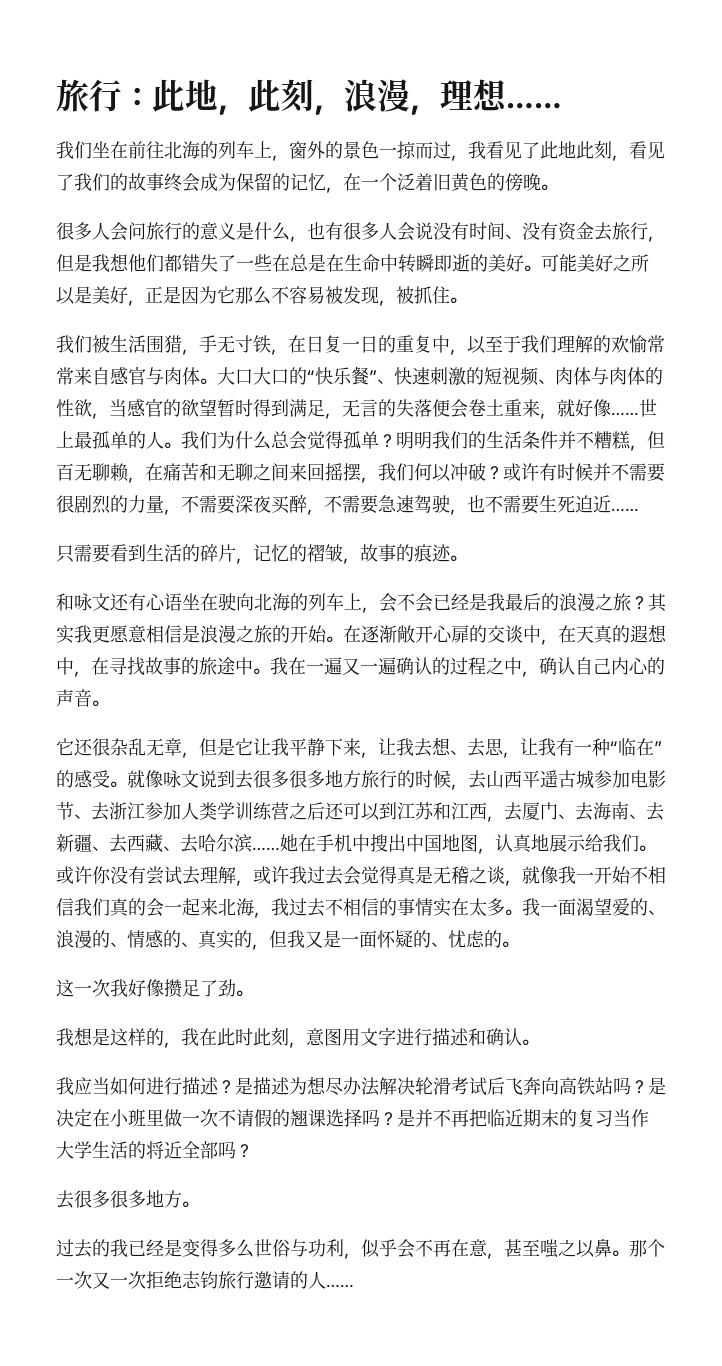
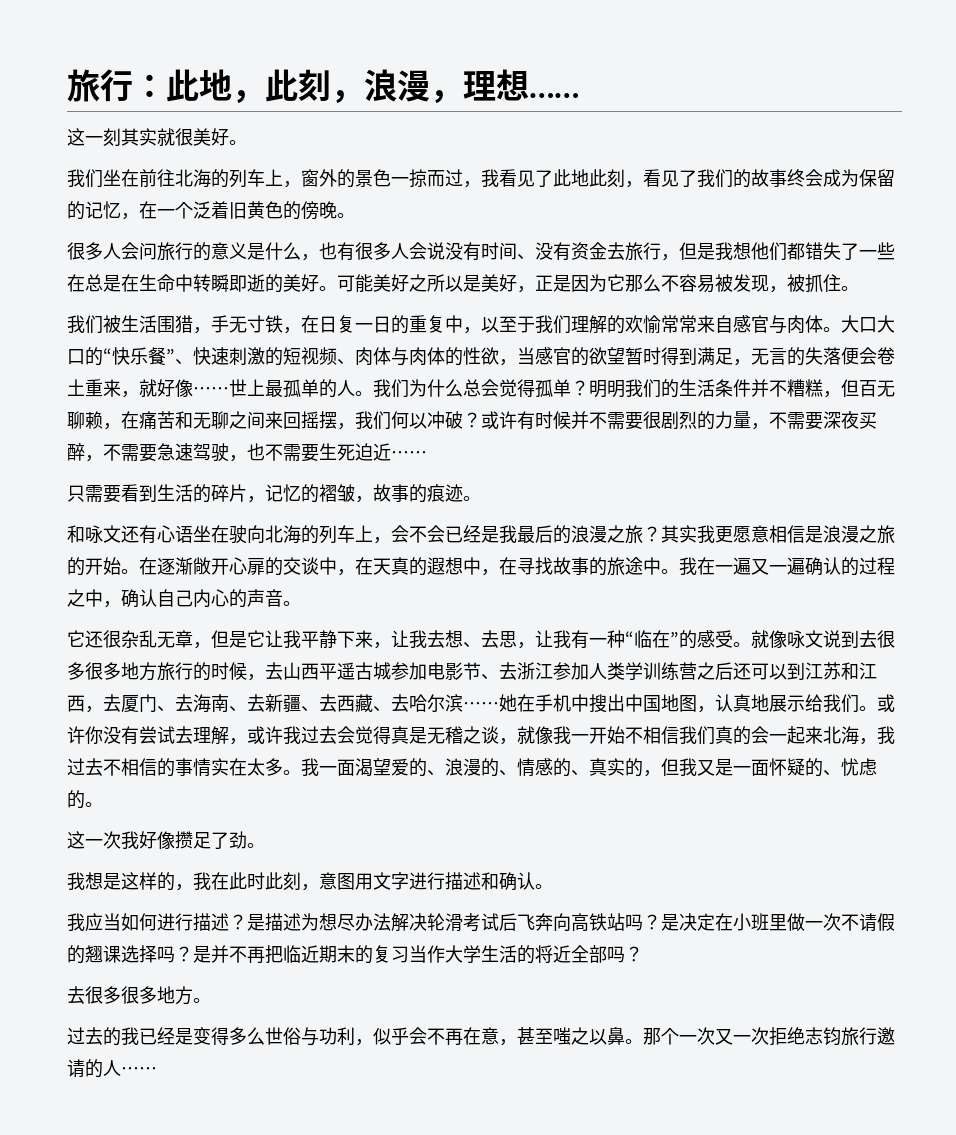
(562, 106) none -> [67,128,247,147] // 这一刻其实就很美好。

